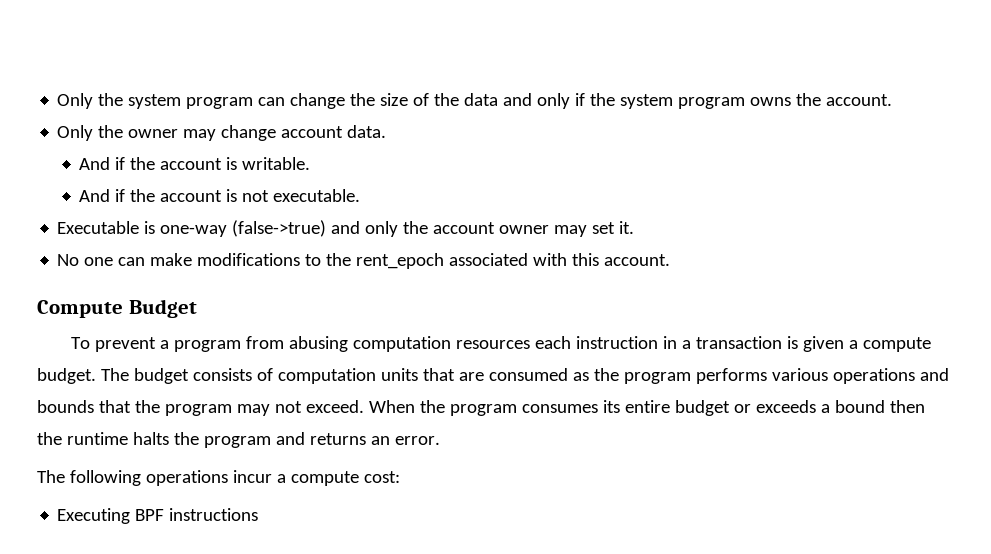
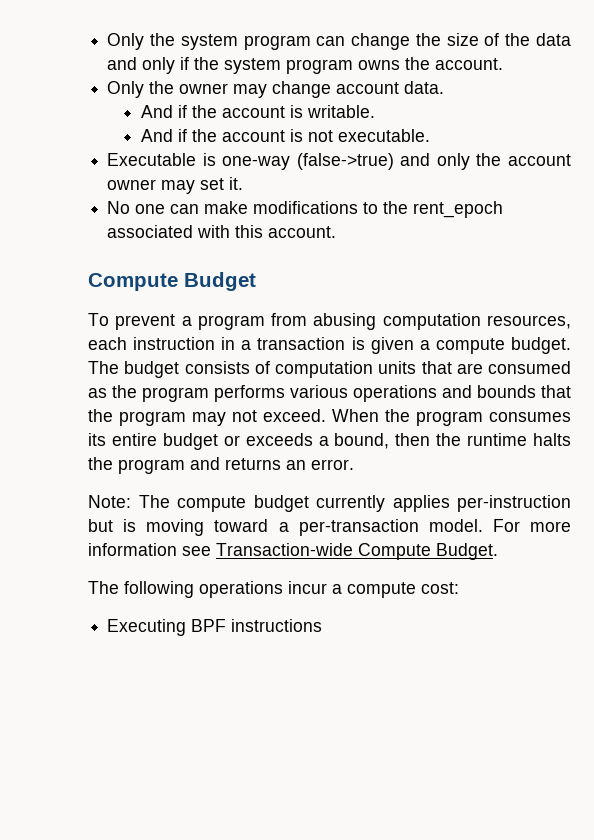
[455,340,530,349] resources -> [487,315,571,329] resources,
[834,400,885,413] bound -> [334,433,390,449] bound,
(440, 440) none -> [88,495,571,512] [88,519,571,536] [88,543,498,560] // Note: The compute budget currently applies per-instruction but is moving toward a per-transaction model. For more information see Transaction-wide Compute Budget.

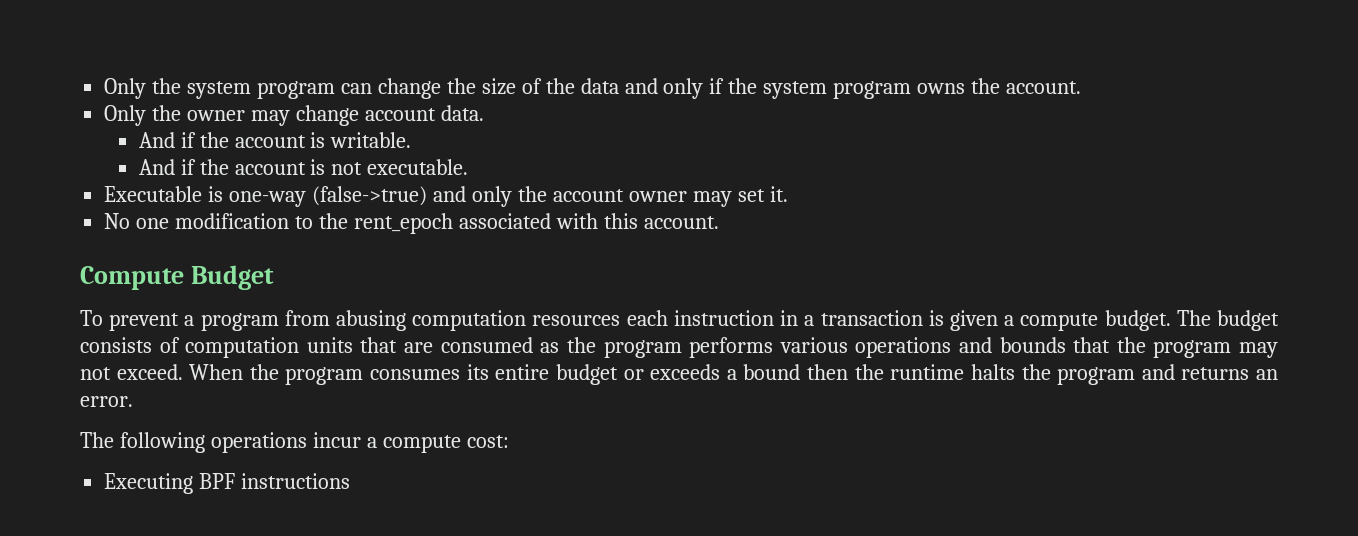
[170,201,359,214] can make modifications -> [175,213,290,229] modification
[487,315,571,329] resources, -> [532,315,621,326] resources
[334,433,390,449] bound, -> [743,364,801,380] bound
[88,495,571,512] [88,519,571,536] [88,543,498,560] // Note: The compute budget currently applies per-instruction but is moving toward a per-transaction model. For more information see Transaction-wide Compute Budget. -> (133, 401) none

